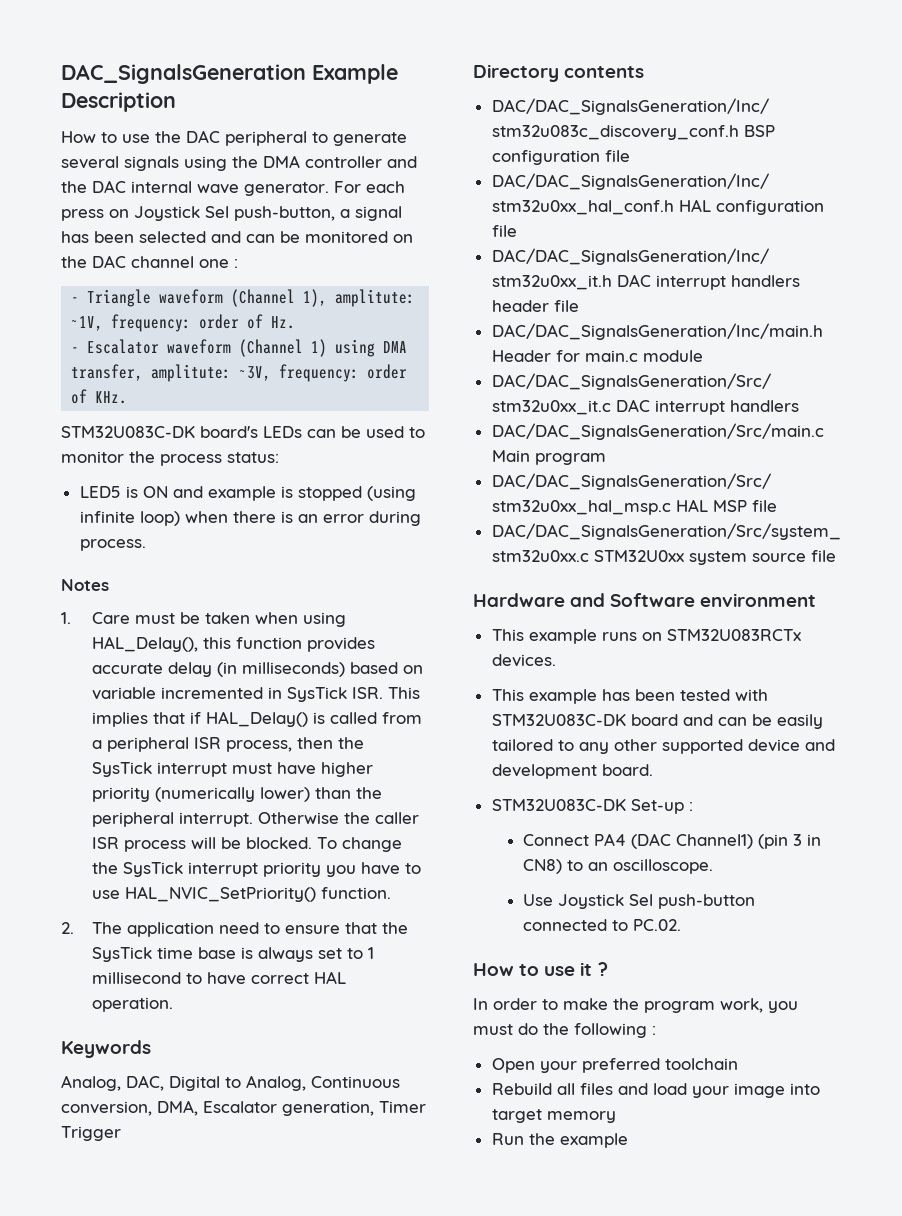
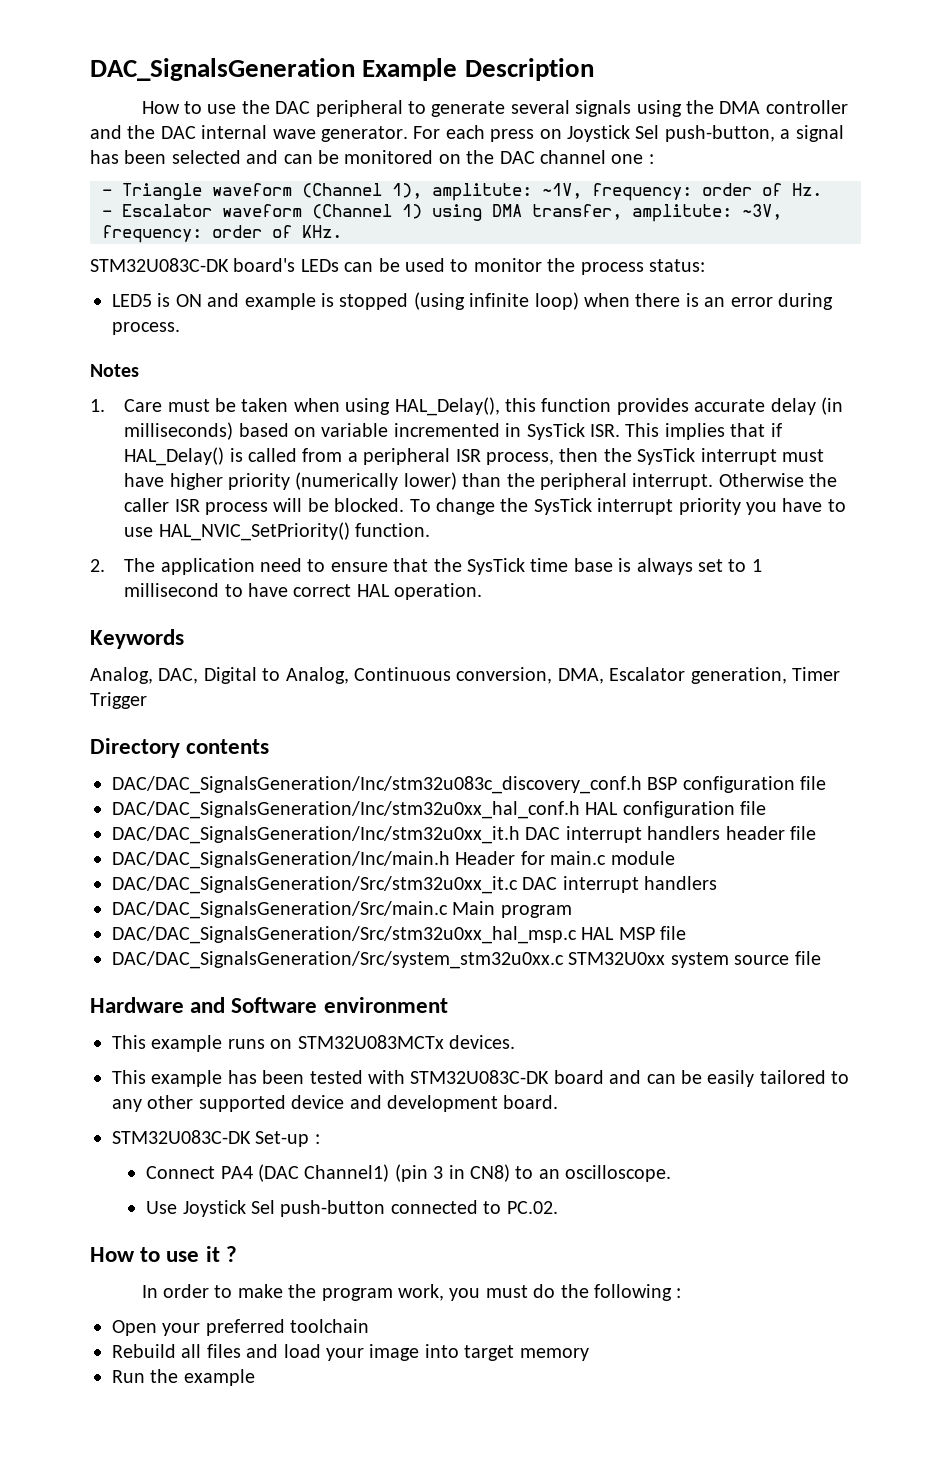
[666,629,801,641] STM32U083RCTx -> [297,1035,444,1049] STM32U083MCTx

